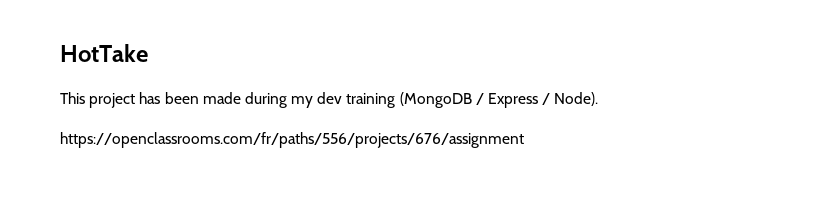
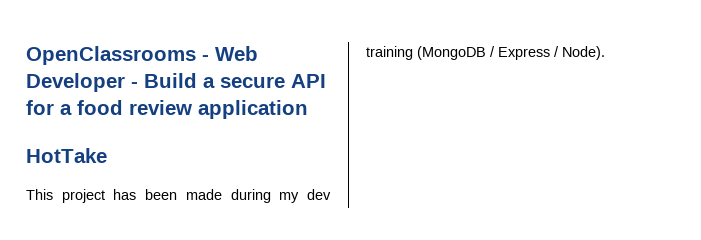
(60, 53) none -> [26,46,258,65] [26,73,326,92] [26,100,308,119] OpenClassrooms - Web Developer - Build a secure API for a food review application //
[60,132,524,148] // https://openclassrooms.com/fr/paths/556/projects/676/assignment -> (605, 53) none

